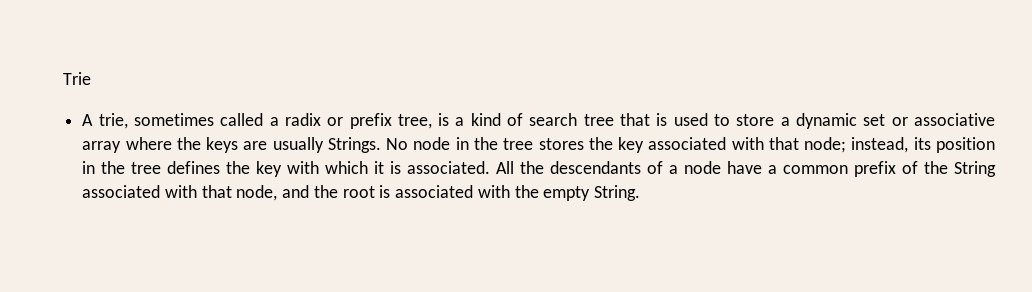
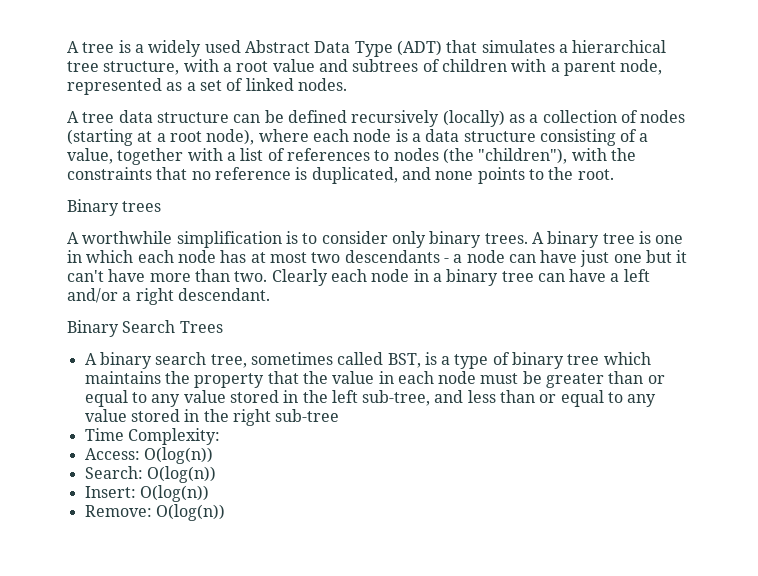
[63,72,91,85] [82,113,995,129] [82,137,995,153] [82,161,997,177] [82,185,640,201] Trie // A trie, sometimes called a radix or prefix tree, is a kind of search tree that is used to store a dynamic set or associative array where the keys are usually Strings. No node in the tree stores the key associated with that node; instead, its position in the tree defines the key with which it is associated. All the descendants of a node have a common prefix of the String associated with that node, and the root is associated with the empty String. -> [67,40,667,57] [67,59,663,76] [67,78,347,95] [67,110,686,127] [67,129,649,146] [67,148,636,165] [67,167,614,184] [67,199,162,216] [67,231,684,248] [67,250,688,267] [67,269,650,286] [67,288,270,305] [67,320,223,337] [84,352,651,369] [84,371,665,388] [84,390,657,407] [84,409,340,426] [84,428,220,445] [84,447,213,464] [84,466,216,483] [84,485,209,502] [84,504,225,521] A tree is a widely used Abstract Data Type (ADT) that simulates a hierarchical tree structure, with a root value and subtrees of children with a parent node, represented as a set of linked nodes. // A tree data structure can be defined recursively (locally) as a collection of nodes (starting at a root node), where each node is a data structure consisting of a value, together with a list of references to nodes (the "children"), with the constraints that no reference is duplicated, and none points to the root. // Binary trees // A worthwhile simplification is to consider only binary trees. A binary tree is one in which each node has at most two descendants - a node can have just one but it can't have more than two. Clearly each node in a binary tree can have a left and/or a right descendant. // Binary Search Trees // A binary search tree, sometimes called BST, is a type of binary tree which maintains the property that the value in each node must be greater than or equal to any value stored in the left sub-tree, and less than or equal to any value stored in the right sub-tree // Time Complexity: // Access: O(log(n)) // Search: O(log(n)) // Insert: O(log(n)) // Remove: O(log(n))

